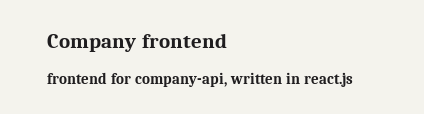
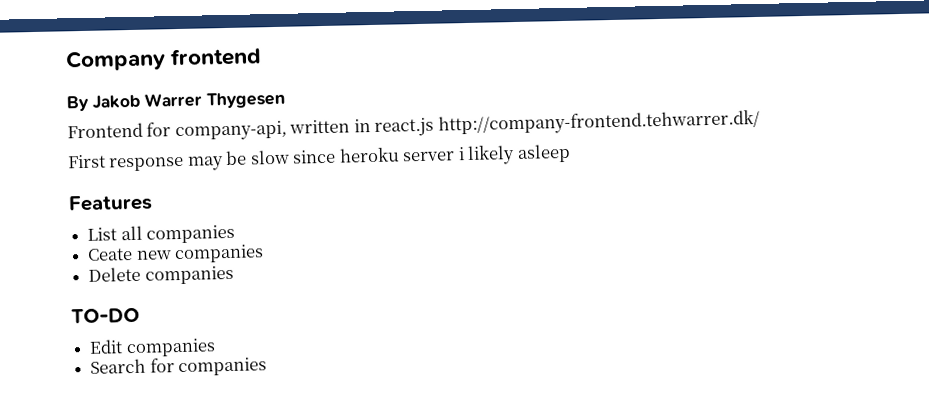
[47,72,107,84] frontend -> [66,91,286,112] [67,122,143,139] By Jakob Warrer Thygesen // Frontend
(353, 79) none -> [437,109,760,136] [67,143,571,172] [68,194,153,212] [87,224,236,244] [87,244,265,264] [88,265,234,285] [71,307,140,324] [89,338,216,358] [90,357,268,377] http://company-frontend.tehwarrer.dk/ // First response may be slow since heroku server i likely asleep // Features // List all companies // Ceate new companies // Delete companies // TO-DO // Edit companies // Search for companies

